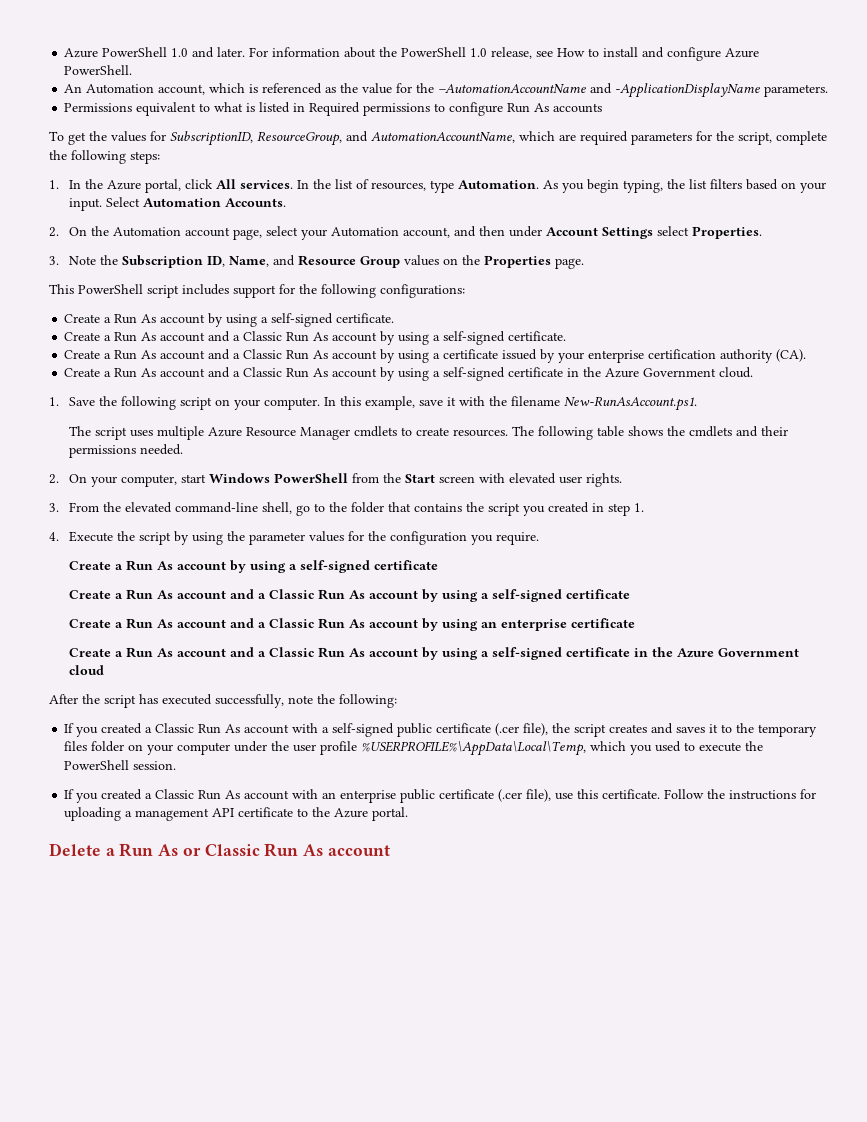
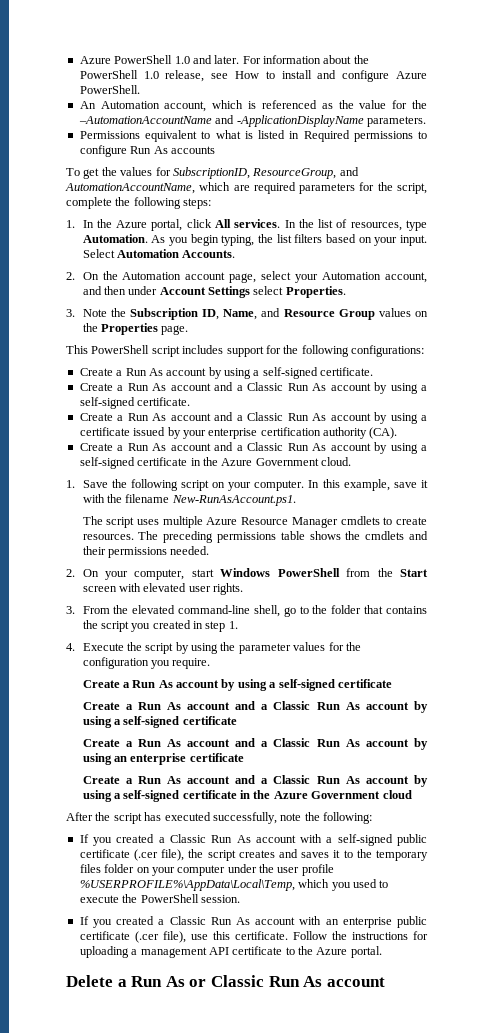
[538,426,594,440] following -> [163,531,276,543] preceding permissions

